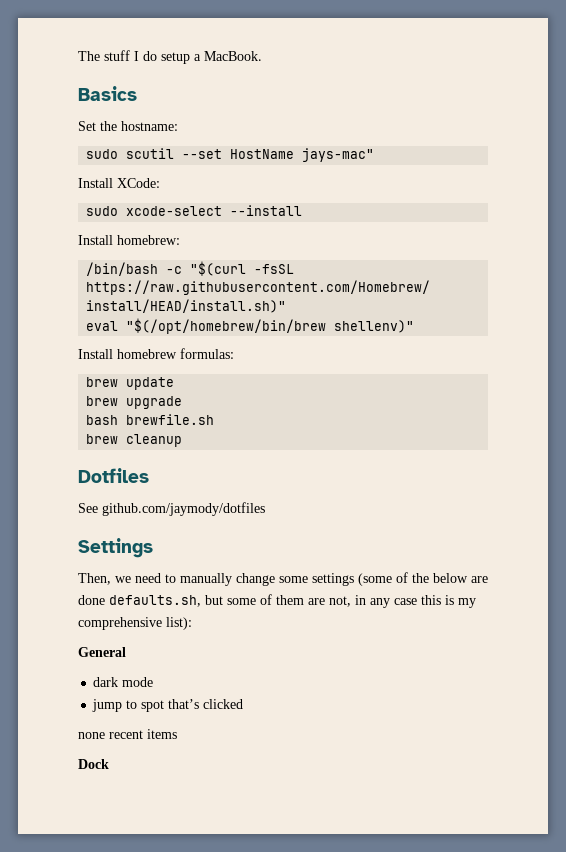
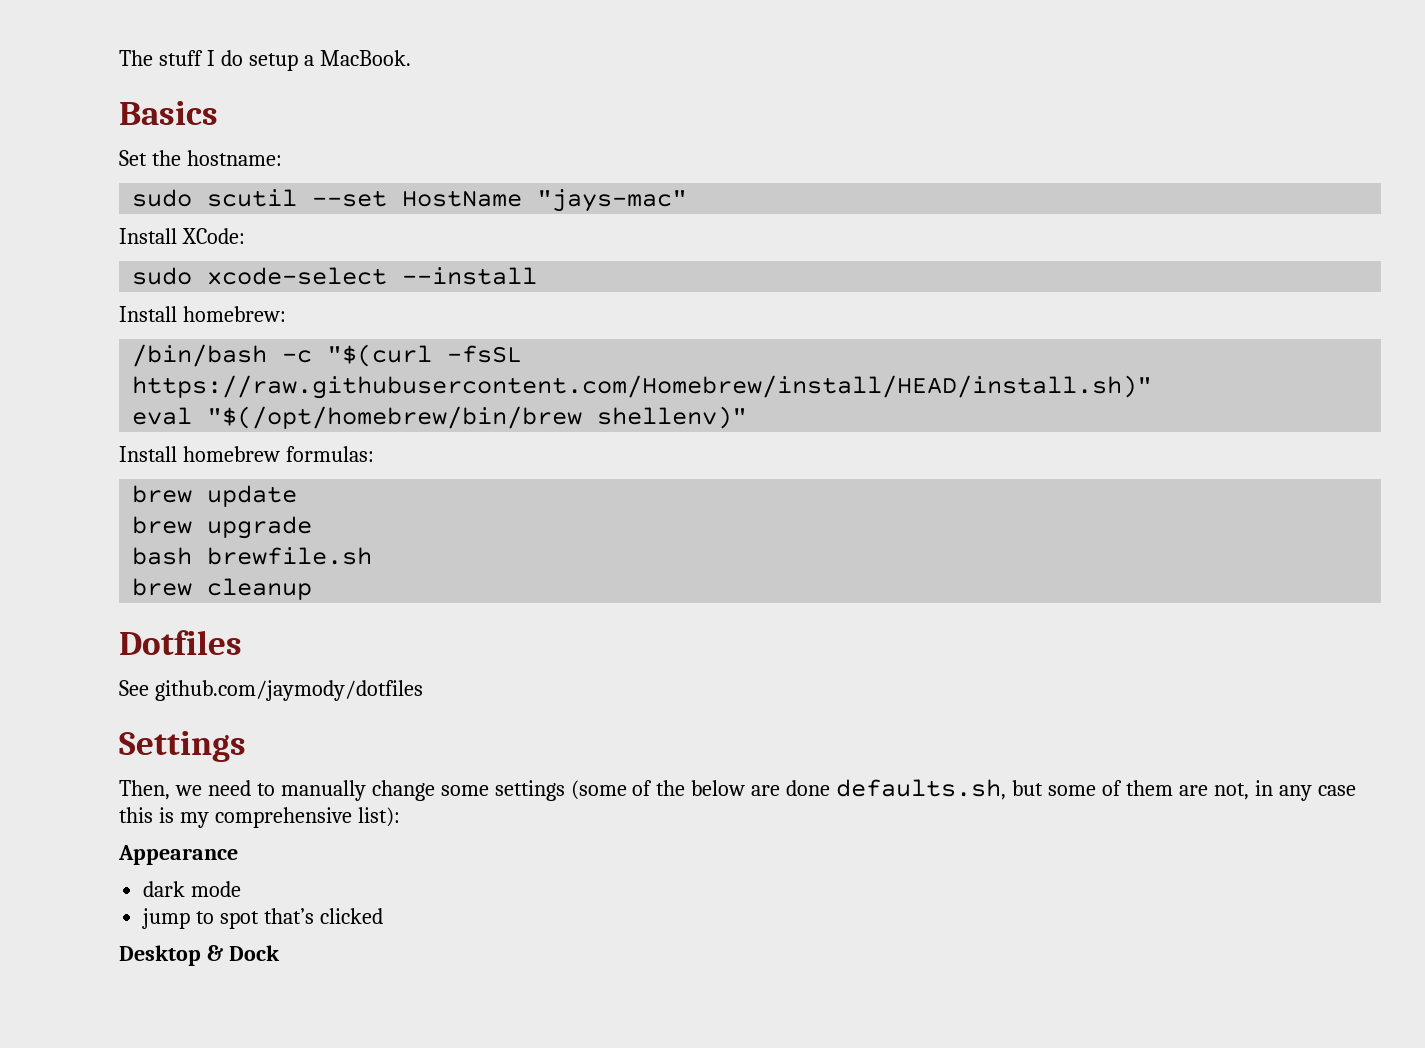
[302,148,375,162] jays-mac" -> [537,189,688,212] "jays-mac"
[78,647,126,657] General -> [118,845,238,865] Appearance
[78,729,177,739] none recent items // -> [119,945,223,966] Desktop &

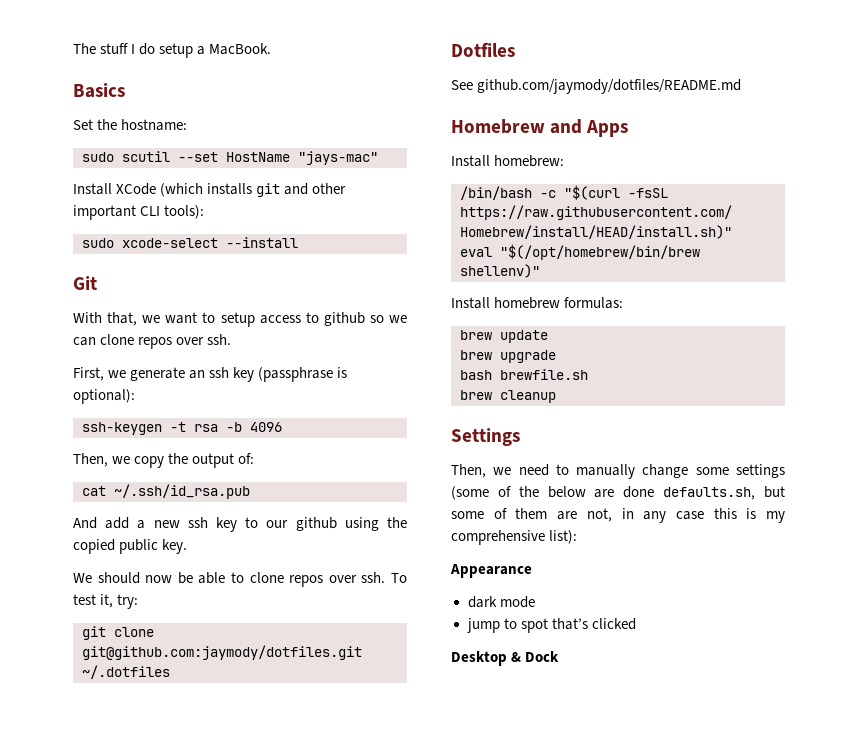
[181,228,245,244] [132,267,538,285] XCode: // sudo xcode-select --install -> [116,183,347,197] [73,205,205,220] [82,237,298,248] [73,276,97,290] [73,312,407,327] [73,334,232,349] [73,367,348,382] [73,389,135,404] [82,422,282,435] [73,453,255,468] [82,484,250,499] [73,517,407,532] [73,539,188,554] [73,572,407,587] [73,594,139,609] [82,626,154,640] [82,645,362,660] [82,665,170,679] [451,42,515,57] [451,79,742,94] [451,119,629,137] XCode (which installs git and other important CLI tools): // sudo xcode-select --install // Git // With that, we want to setup access to github so we can clone repos over ssh. // First, we generate an ssh key (passphrase is optional): // ssh-keygen -t rsa -b 4096 // Then, we copy the output of: // cat ~/.ssh/id_rsa.pub // And add a new ssh key to our github using the copied public key. // We should now be able to clone repos over ssh. To test it, try: // git clone git@github.com:jaymody/dotfiles.git ~/.dotfiles // Dotfiles // See github.com/jaymody/dotfiles/README.md // Homebrew and Apps
[119,630,242,655] [119,680,423,701] // Dotfiles // See github.com/jaymody/dotfiles -> (556, 396) none

